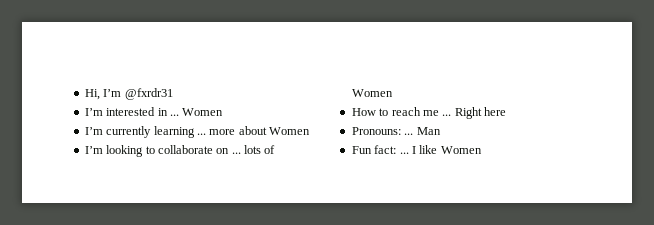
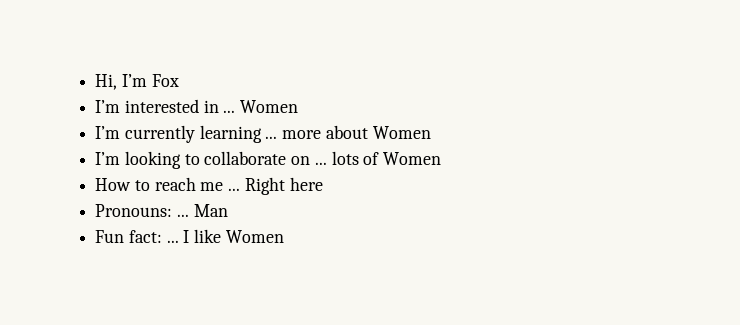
[124,88,173,100] @fxrdr31 -> [151,74,179,87] Fox

